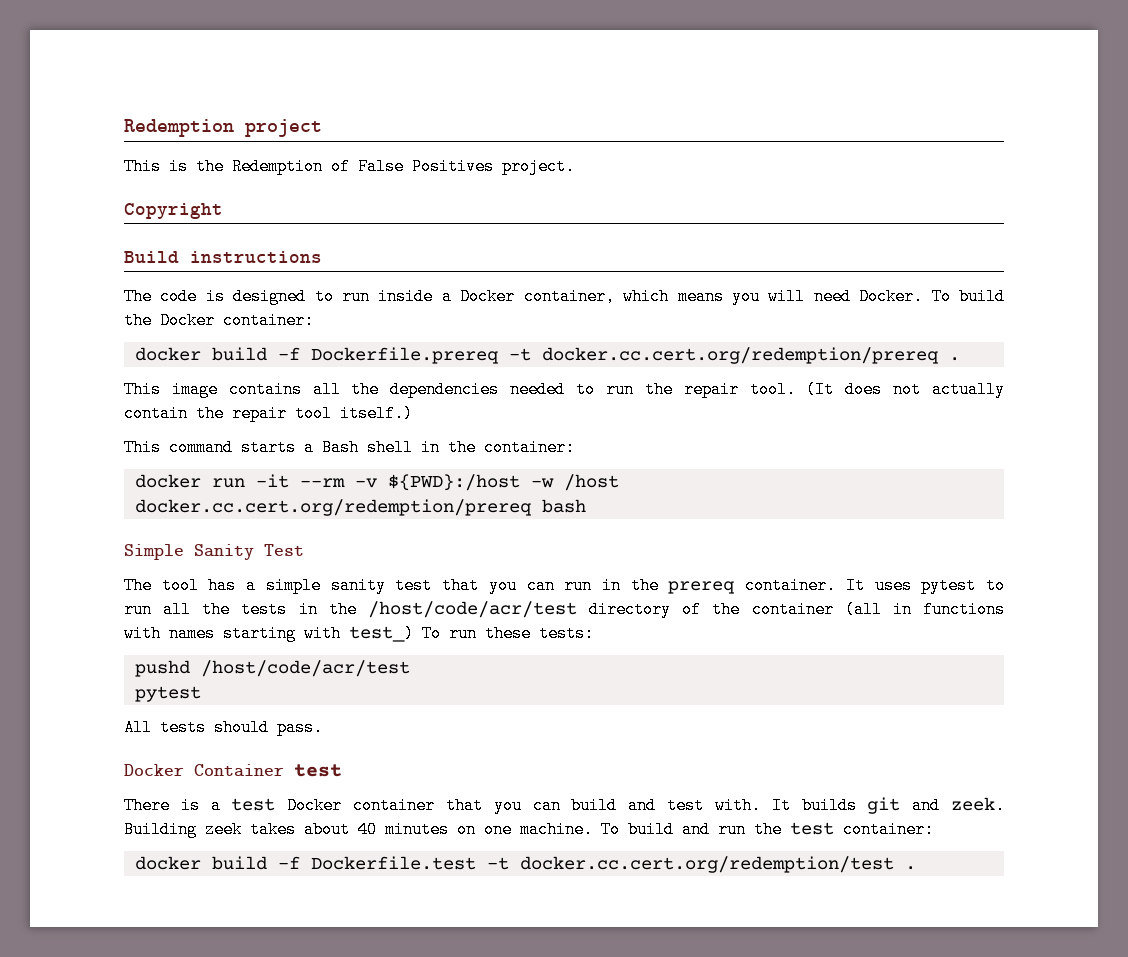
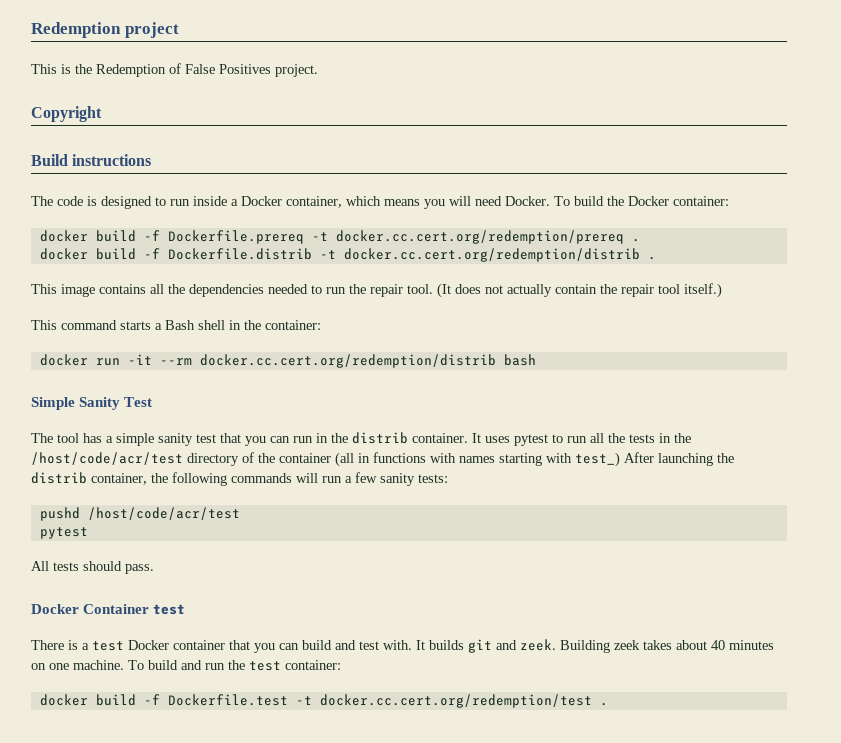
(960, 359) none -> [39,248,656,262] // docker build -f Dockerfile.distrib -t docker.cc.cert.org/redemption/distrib .
[354,474,619,491] [134,499,532,516] -v ${PWD}:/host -w /host docker.cc.cert.org/redemption/prereq -> [199,354,496,368] docker.cc.cert.org/redemption/distrib
[668,581,736,594] prereq -> [352,432,408,444] distrib
[422,625,531,642] To run these -> [624,452,734,466] [31,472,415,486] After launching the distrib container, the following commands will run a few sanity

